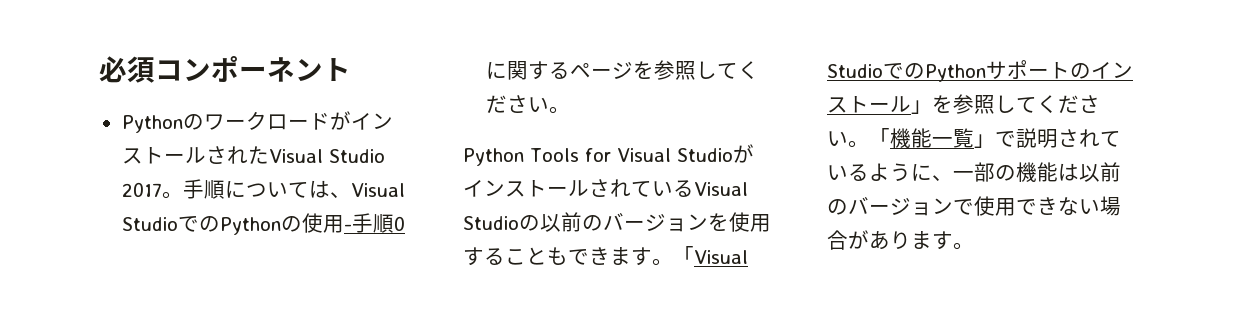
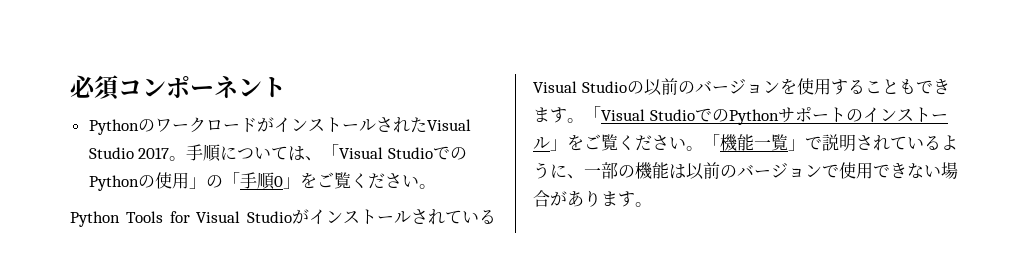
(351, 195) none -> [322,144,340,159] 「
[343,224,352,231] - -> [188,172,240,189] 」の「
[485,60,738,80] に関するページを参照して -> [282,172,351,189] 」をご覧
[953,94,1037,114] 参照して -> [584,134,618,151] ご覧

